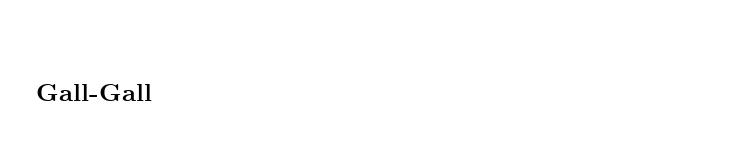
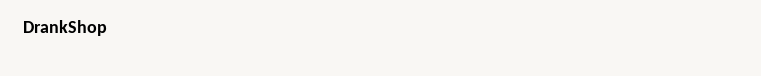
[36,84,152,101] Gall-Gall -> [23,20,107,36] DrankShop

